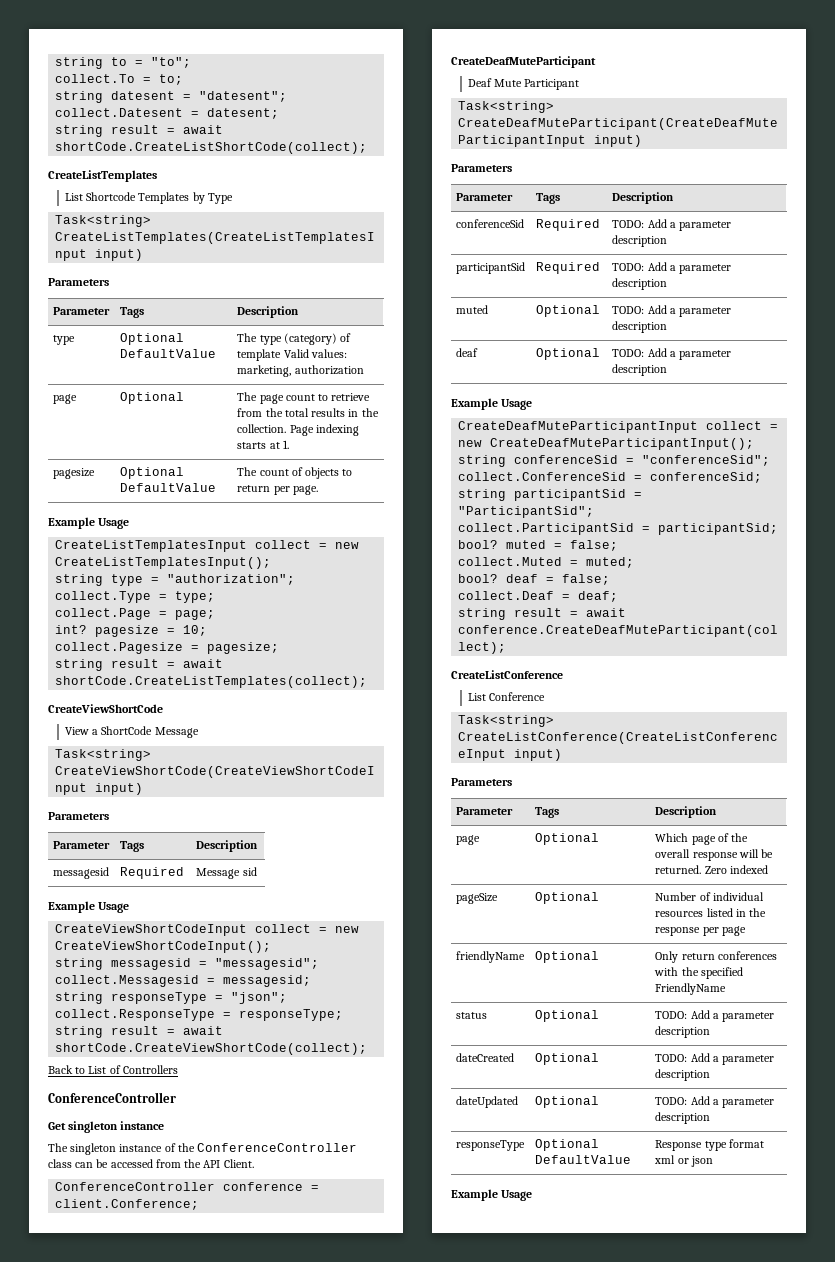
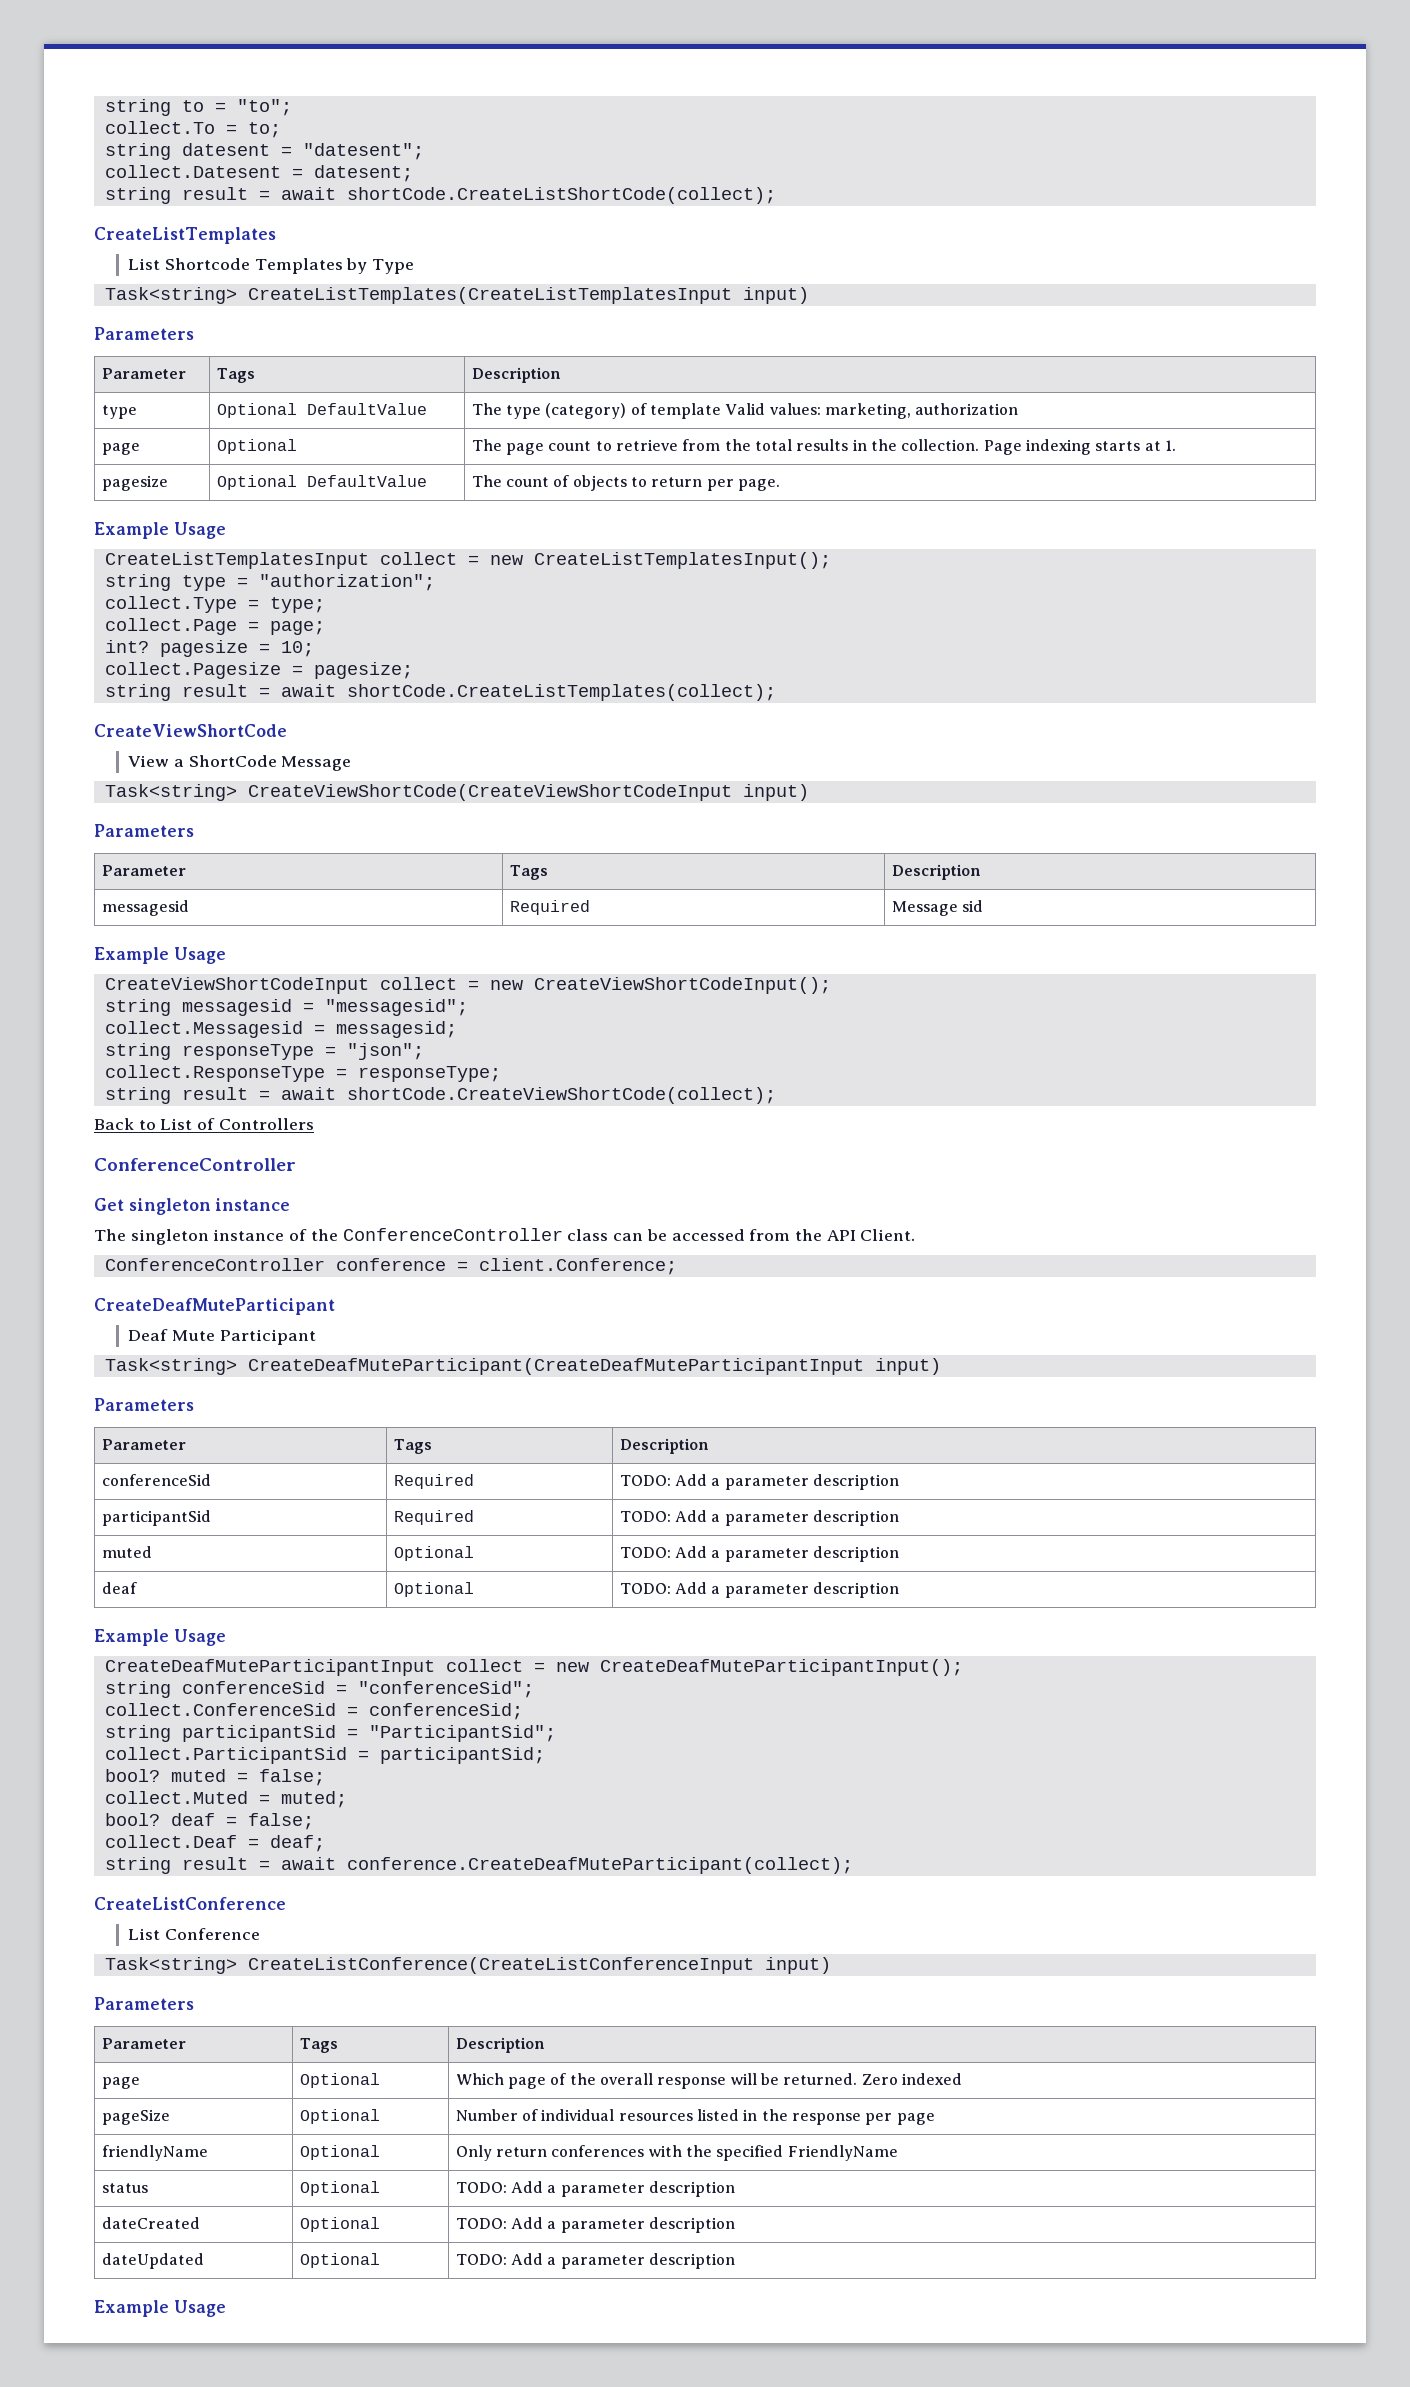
[456,1140,526,1151] [535,1139,600,1151] [535,1155,632,1164] [655,1139,764,1151] [654,1155,713,1167] // responseType | Optional DefaultValue | Response type format xml or json -> (735, 2261) none

